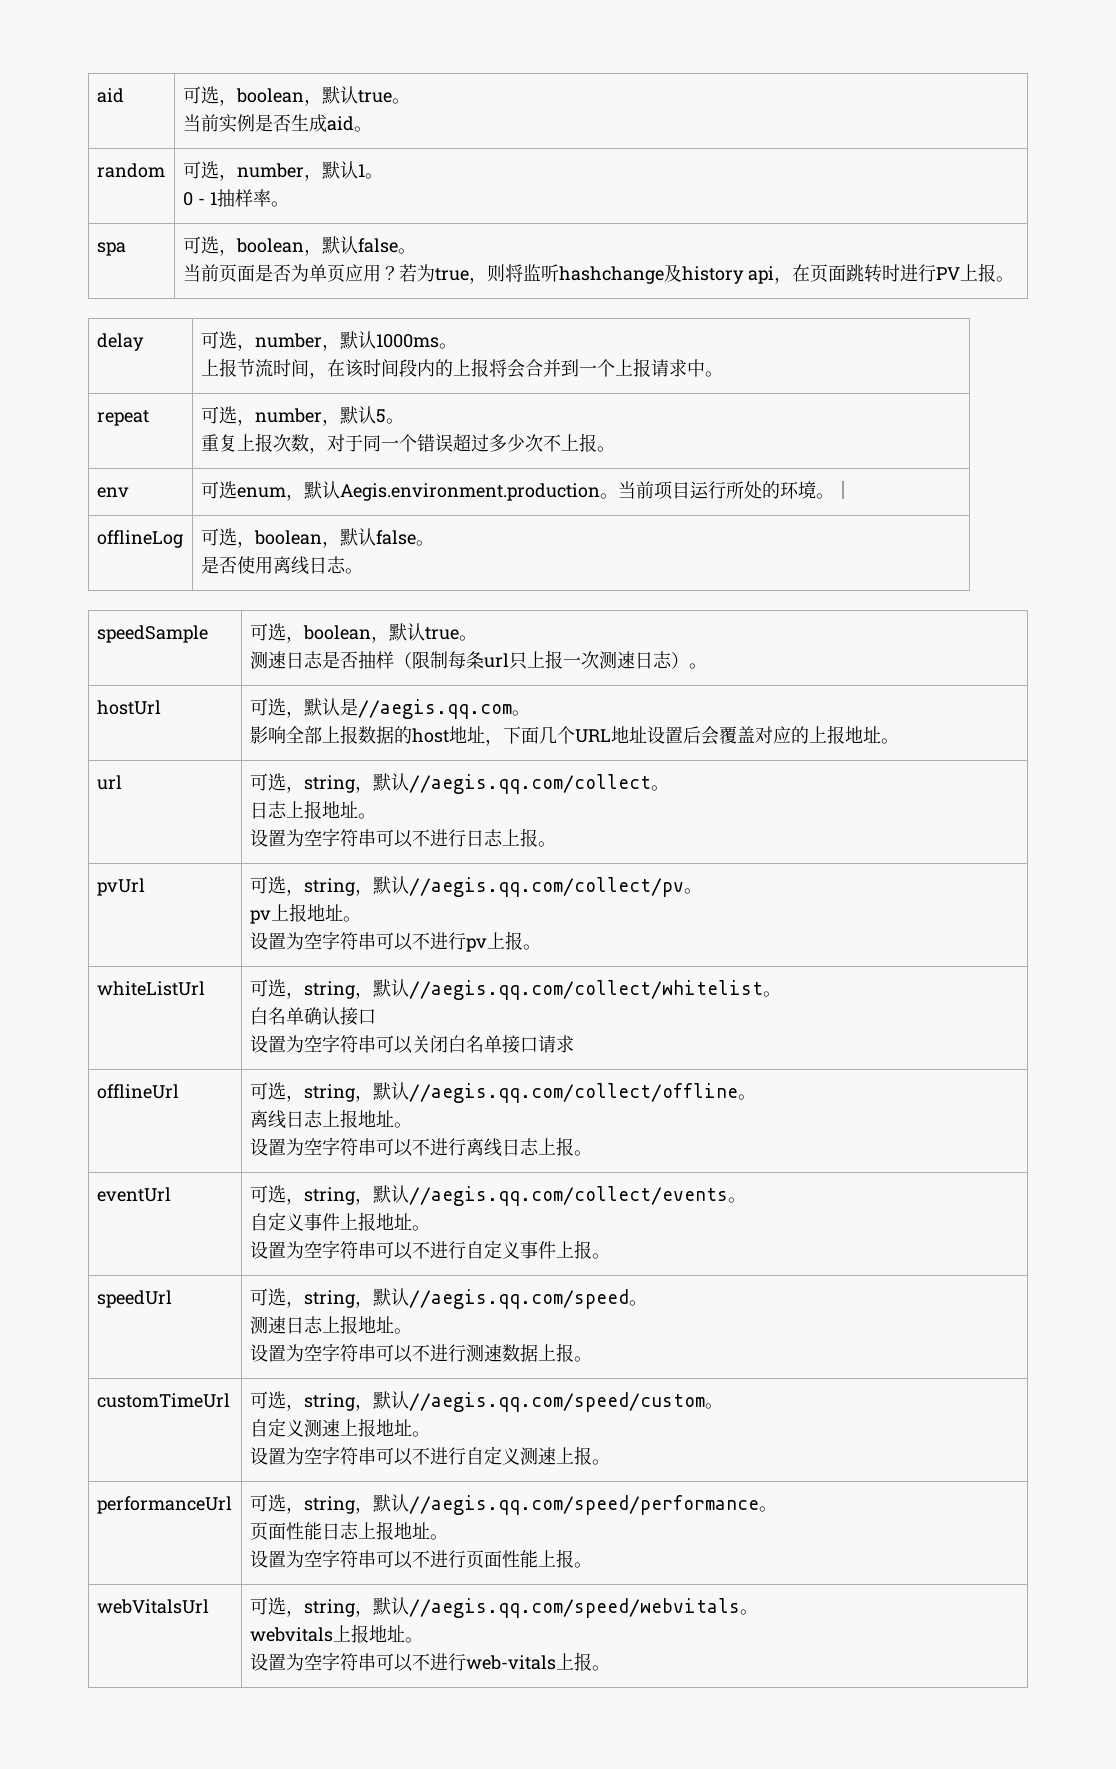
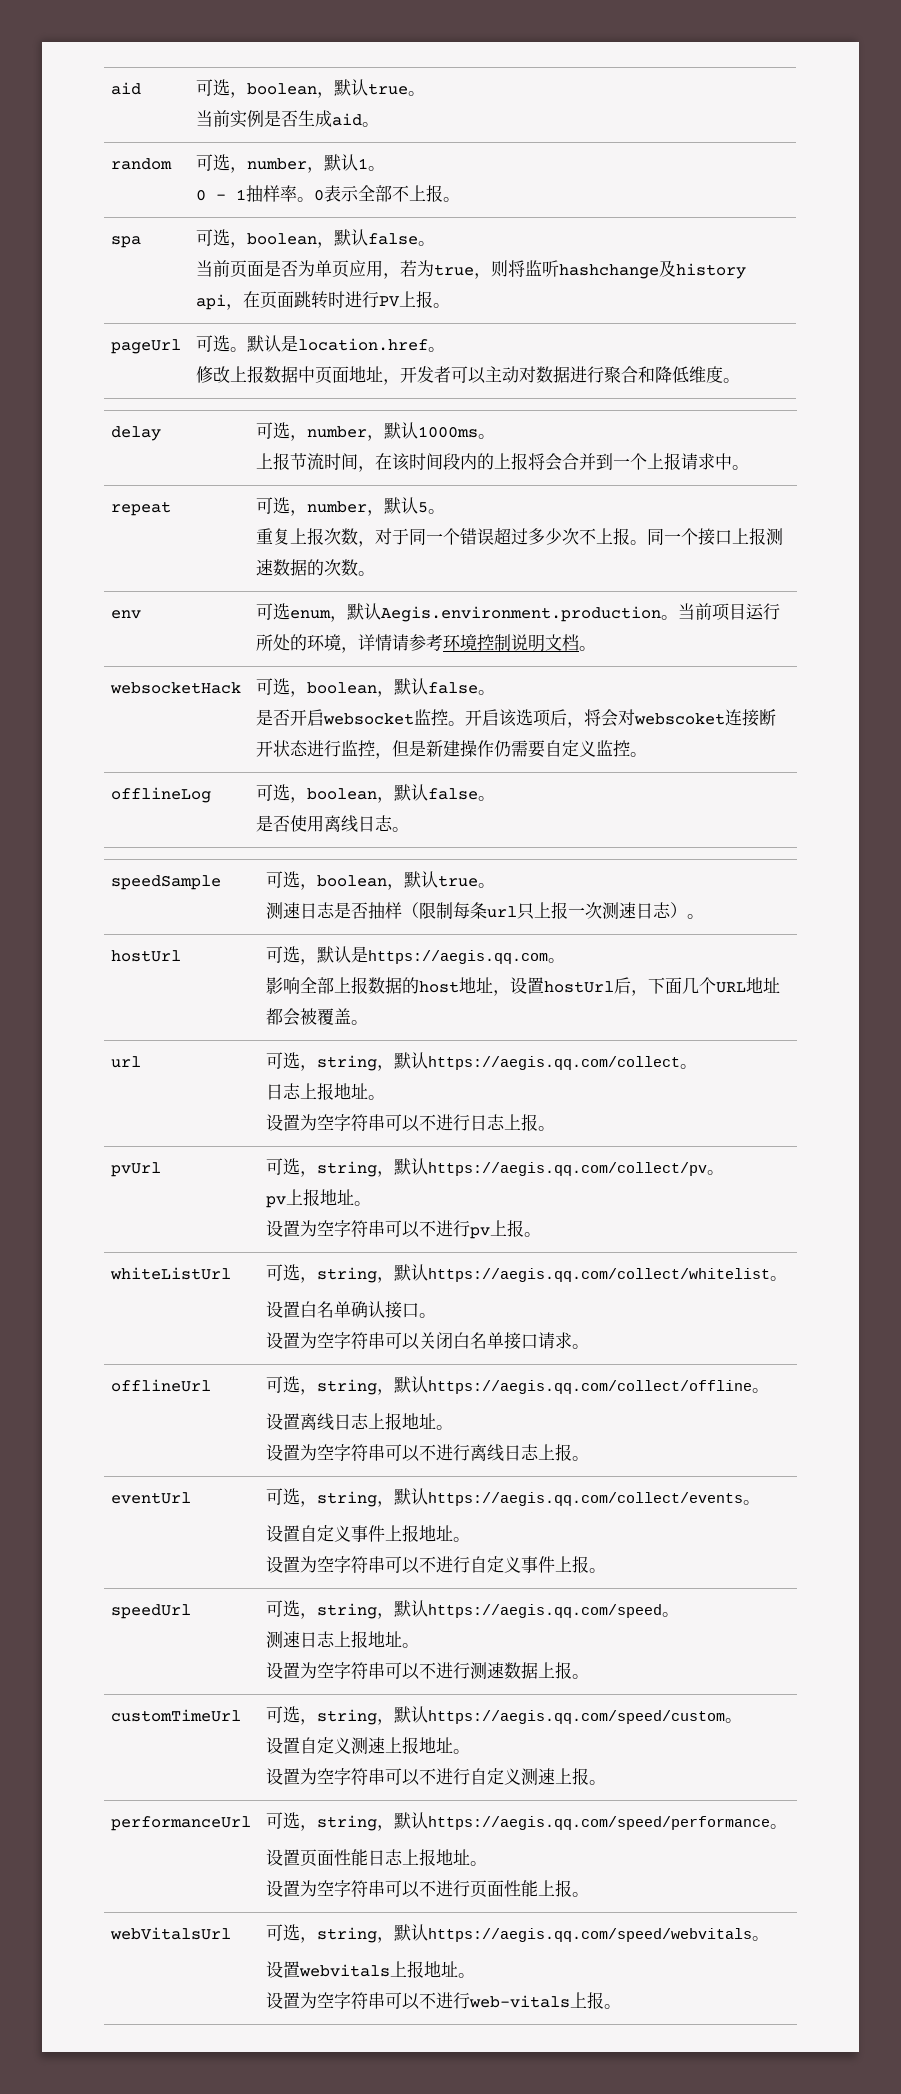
(289, 204) none -> [314,185,461,202] 0表示全部不上报。
[380,266,399,280] ？ -> [383,273,401,279] ，
(1014, 279) none -> [111,339,182,354] [196,335,446,352] [196,366,741,385] // pageUrl | 可选。默认是location.href。 // 修改上报数据中页面地址，开发者可以主动对数据进行聚合和降低维度。
(615, 449) none -> [647,528,784,546] [256,559,376,576] 同一个接口上报测速数据的次数。
[815,481,852,500] 。｜ -> [341,634,597,653] [110,682,242,694] [256,678,496,697] [256,709,777,728] [256,740,648,759] ，详情请参考环境控制说明文档。 // websocketHack | 可选，boolean，默认false。 // 是否开启websocket监控。开启该选项后，将会对webscoket连接断开状态进行监控，但是新建操作仍需要自定义监控。
[357,699,512,719] //aegis.qq.com -> [368,950,549,964] https://aegis.qq.com
(503, 742) none -> [510,977,649,996] 设置hostUrl后，
[646,725,881,745] 设置后会覆盖对应的上报地址 -> [266,1008,352,1026] 都会被覆盖
[408,774,651,794] //aegis.qq.com/collect -> [428,1056,681,1070] https://aegis.qq.com/collect
[408,877,684,897] //aegis.qq.com/collect/pv -> [428,1162,708,1176] https://aegis.qq.com/collect/pv
[408,980,781,1000] //aegis.qq.com/collect/whitelist。 // -> [428,1268,788,1282] [266,1301,301,1318] https://aegis.qq.com/collect/whitelist。 // 设置
(376, 1016) none -> [419,1313,437,1318] 。
(574, 1044) none -> [572,1344,590,1349] 。
[408,1083,756,1103] //aegis.qq.com/collect/offline。 // -> [428,1380,770,1394] [266,1413,301,1430] https://aegis.qq.com/collect/offline。 // 设置
[408,1186,746,1206] //aegis.qq.com/collect/events。 // -> [428,1492,761,1506] [266,1525,301,1542] https://aegis.qq.com/collect/events。 // 设置
[408,1289,629,1309] //aegis.qq.com/speed -> [428,1604,663,1618] https://aegis.qq.com/speed
[408,1392,723,1412] //aegis.qq.com/speed/custom。 // -> [428,1710,743,1724] [266,1737,301,1754] https://aegis.qq.com/speed/custom。 // 设置
[408,1495,777,1515] //aegis.qq.com/speed/performance。 // -> [428,1816,788,1830] [266,1849,301,1866] https://aegis.qq.com/speed/performance。 // 设置
[408,1598,758,1618] //aegis.qq.com/speed/webvitals。 // -> [428,1928,770,1942] [266,1961,301,1978] https://aegis.qq.com/speed/webvitals。 // 设置

